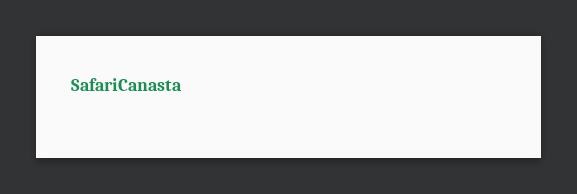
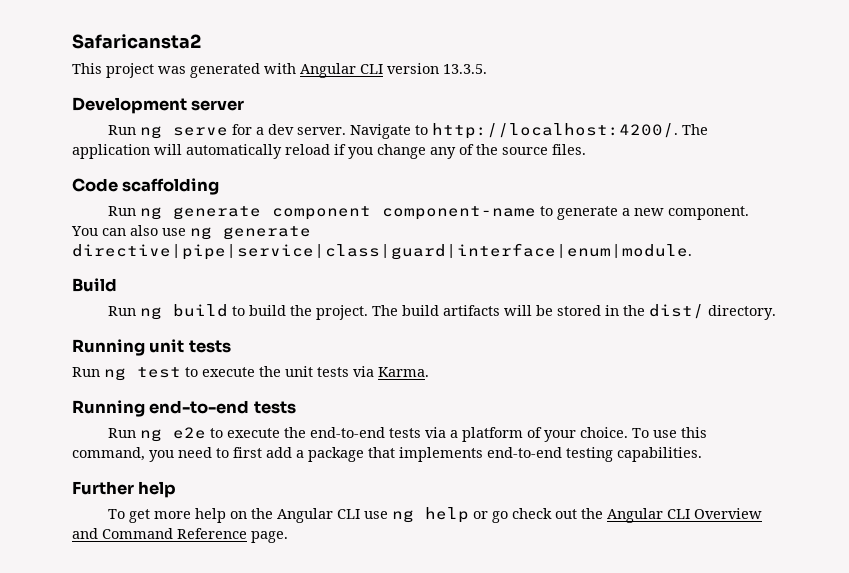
[71,78,182,91] SafariCanasta -> [72,34,201,49] [72,63,487,78] [72,97,245,114] [107,123,708,139] [72,144,586,159] [72,178,220,195] [107,206,749,220] [71,225,311,240] [72,243,692,260] [72,278,117,292] [107,304,776,320] [72,339,231,356] [72,366,429,381] [72,400,296,417] [107,427,707,442] [72,447,702,462] [72,481,177,498] [107,507,762,523] [72,528,288,543] Safaricansta2 // This project was generated with Angular CLI version 13.3.5. // Development server // Run ng serve for a dev server. Navigate to http://localhost:4200/. The application will automatically reload if you change any of the source files. // Code scaffolding // Run ng generate component component-name to generate a new component. You can also use ng generate directive|pipe|service|class|guard|interface|enum|module. // Build // Run ng build to build the project. The build artifacts will be stored in the dist/ directory. // Running unit tests // Run ng test to execute the unit tests via Karma. // Running end-to-end tests // Run ng e2e to execute the end-to-end tests via a platform of your choice. To use this command, you need to first add a package that implements end-to-end testing capabilities. // Further help // To get more help on the Angular CLI use ng help or go check out the Angular CLI Overview and Command Reference page.

